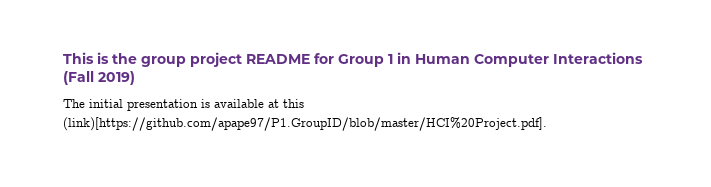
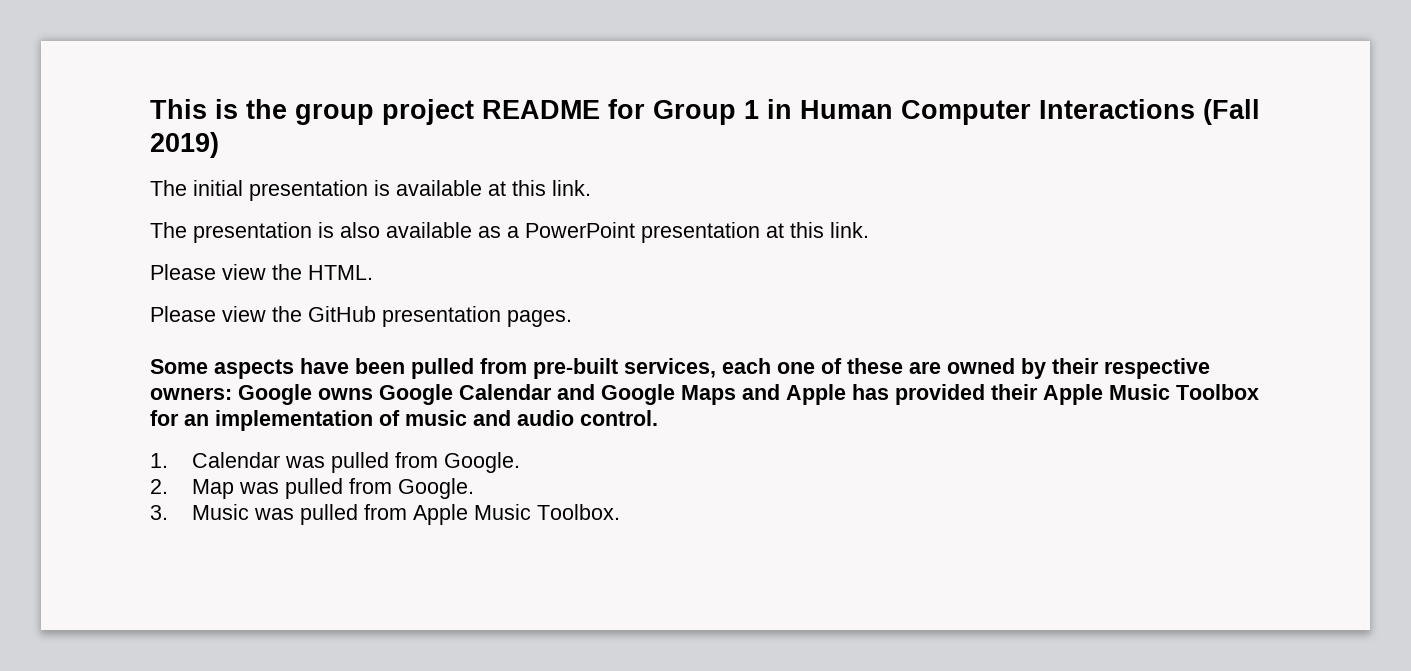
[63,117,547,131] (link)[https://github.com/apape97/P1.GroupID/blob/master/HCI%20Project.pdf]. -> [552,180,591,196] [150,222,869,243] [150,264,373,280] [150,306,572,327] [150,358,1210,379] [150,384,1259,405] [150,410,658,431] [150,452,521,473] [150,478,475,499] [150,504,621,525] link. // The presentation is also available as a PowerPoint presentation at this link. // Please view the HTML. // Please view the GitHub presentation pages. // Some aspects have been pulled from pre-built services, each one of these are owned by their respective owners: Google owns Google Calendar and Google Maps and Apple has provided their Apple Music Toolbox for an implementation of music and audio control. // 1. Calendar was pulled from Google. // 2. Map was pulled from Google. // 3. Music was pulled from Apple Music Toolbox.

